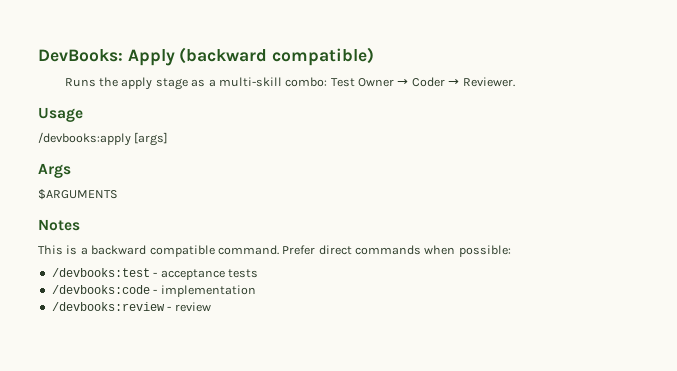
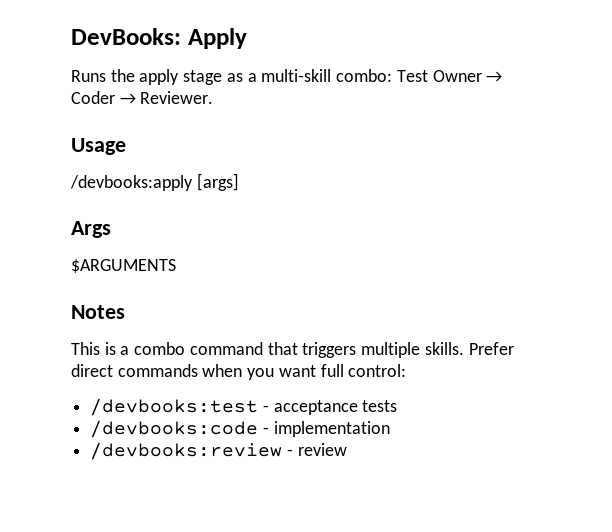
[179,47,375,66] (backward compatible) -> (247, 38) none
[91,245,511,257] backward compatible command. Prefer direct commands when possible: -> [134,342,514,358] [71,364,407,380] combo command that triggers multiple skills. Prefer direct commands when you want full control:

